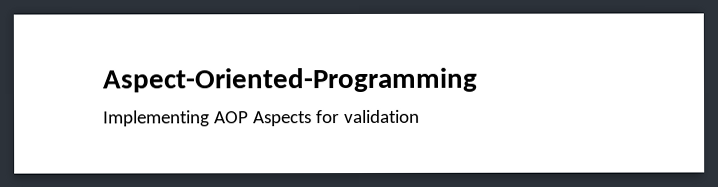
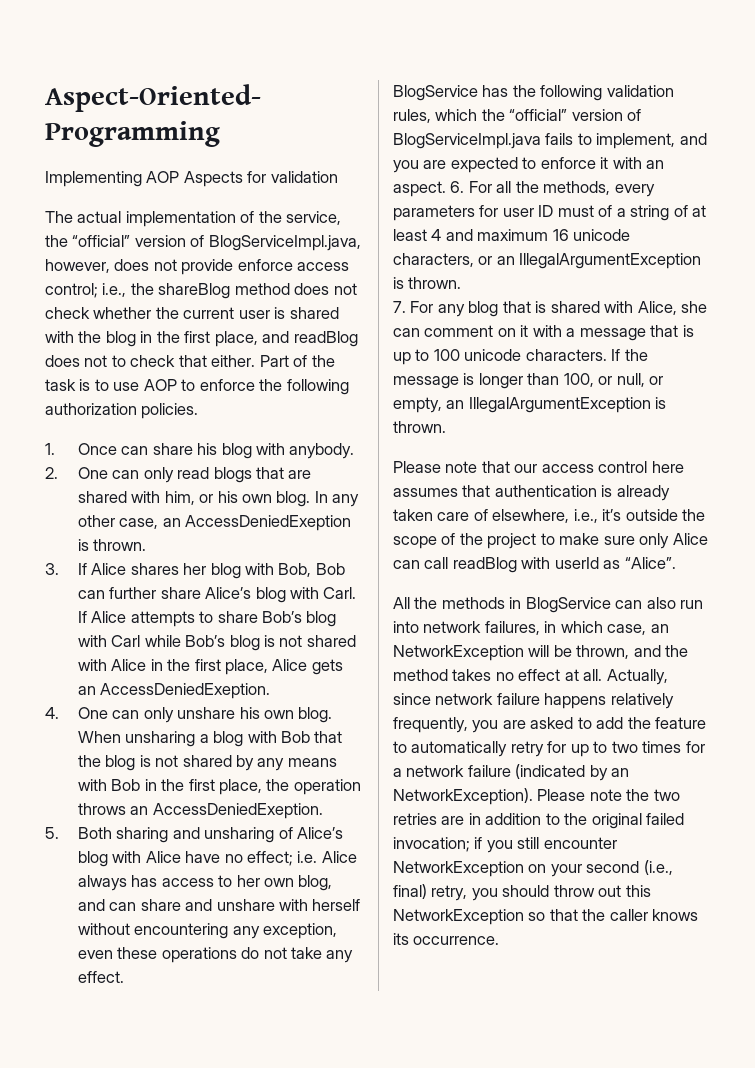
(420, 116) none -> [45,211,342,227] [45,235,361,251] [45,259,350,275] [45,283,357,299] [45,307,339,319] [45,331,358,347] [45,355,335,367] [45,379,349,395] [45,403,199,419] [45,443,355,459] [45,467,312,483] [77,491,360,507] [77,515,352,531] [77,539,147,551] [45,563,345,579] [77,587,357,603] [77,611,337,627] [77,635,356,651] [77,659,343,675] [77,683,271,699] [45,707,333,723] [77,731,343,747] [77,755,337,771] [77,779,361,795] [77,803,323,819] [45,827,343,843] [77,851,357,867] [77,875,333,891] [77,899,361,911] [77,923,338,939] [77,947,354,963] [77,971,124,983] [393,85,674,101] [393,109,642,123] [393,133,707,149] [393,157,665,173] [393,181,655,197] [393,205,707,221] [393,229,631,241] [393,253,702,269] [393,277,462,289] [393,301,708,317] [393,325,694,341] [393,349,648,365] [393,373,664,389] [393,397,667,413] [393,421,446,433] [393,461,684,473] [393,485,670,501] [393,509,706,523] [393,533,708,549] [393,557,676,573] [393,597,704,613] [393,621,669,635] [393,645,689,661] [393,669,668,685] [393,693,674,709] [393,717,707,733] [393,741,705,757] [393,764,630,781] [393,788,680,805] [393,813,685,829] [393,837,617,853] [393,860,673,877] [393,884,651,901] [393,909,699,925] [393,933,500,945] // The actual implementation of the service, the “official” version of BlogServiceImpl.java, however, does not provide enforce access control; i.e., the shareBlog method does not check whether the current user is shared with the blog in the first place, and readBlog does not to check that either. Part of the task is to use AOP to enforce the following authorization policies. // 1. Once can share his blog with anybody. // 2. One can only read blogs that are shared with him, or his own blog. In any other case, an AccessDeniedExeption is thrown. // 3. If Alice shares her blog with Bob, Bob can further share Alice’s blog with Carl. If Alice attempts to share Bob’s blog with Carl while Bob’s blog is not shared with Alice in the first place, Alice gets an AccessDeniedExeption. // 4. One can only unshare his own blog. When unsharing a blog with Bob that the blog is not shared by any means with Bob in the first place, the operation throws an AccessDeniedExeption. // 5. Both sharing and unsharing of Alice’s blog with Alice have no effect; i.e. Alice always has access to her own blog, and can share and unshare with herself without encountering any exception, even these operations do not take any effect. // BlogService has the following validation rules, which the “official” version of BlogServiceImpl.java fails to implement, and you are expected to enforce it with an aspect. 6. For all the methods, every parameters for user ID must of a string of at least 4 and maximum 16 unicode characters, or an IllegalArgumentException is thrown. // 7. For any blog that is shared with Alice, she can comment on it with a message that is up to 100 unicode characters. If the message is longer than 100, or null, or empty, an IllegalArgumentException is thrown. // Please note that our access control here assumes that authentication is already taken care of elsewhere, i.e., it’s outside the scope of the project to make sure only Alice can call readBlog with userId as “Alice”. // All the methods in BlogService can also run into network failures, in which case, an NetworkException will be thrown, and the method takes no effect at all. Actually, since network failure happens relatively frequently, you are asked to add the feature to automatically retry for up to two times for a network failure (indicated by an NetworkException). Please note the two retries are in addition to the original failed invocation; if you still encounter NetworkException on your second (i.e., final) retry, you should throw out this NetworkException so that the caller knows its occurrence.

